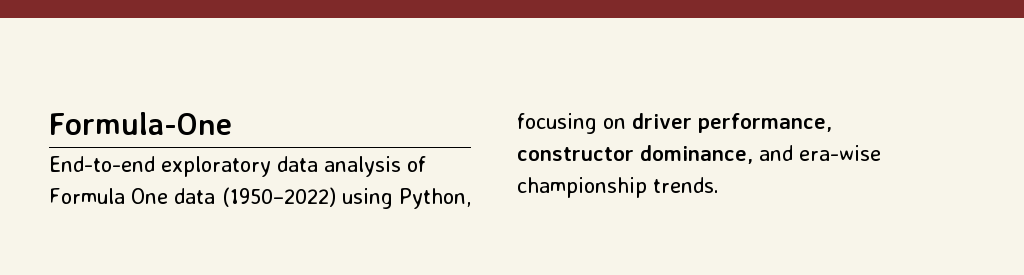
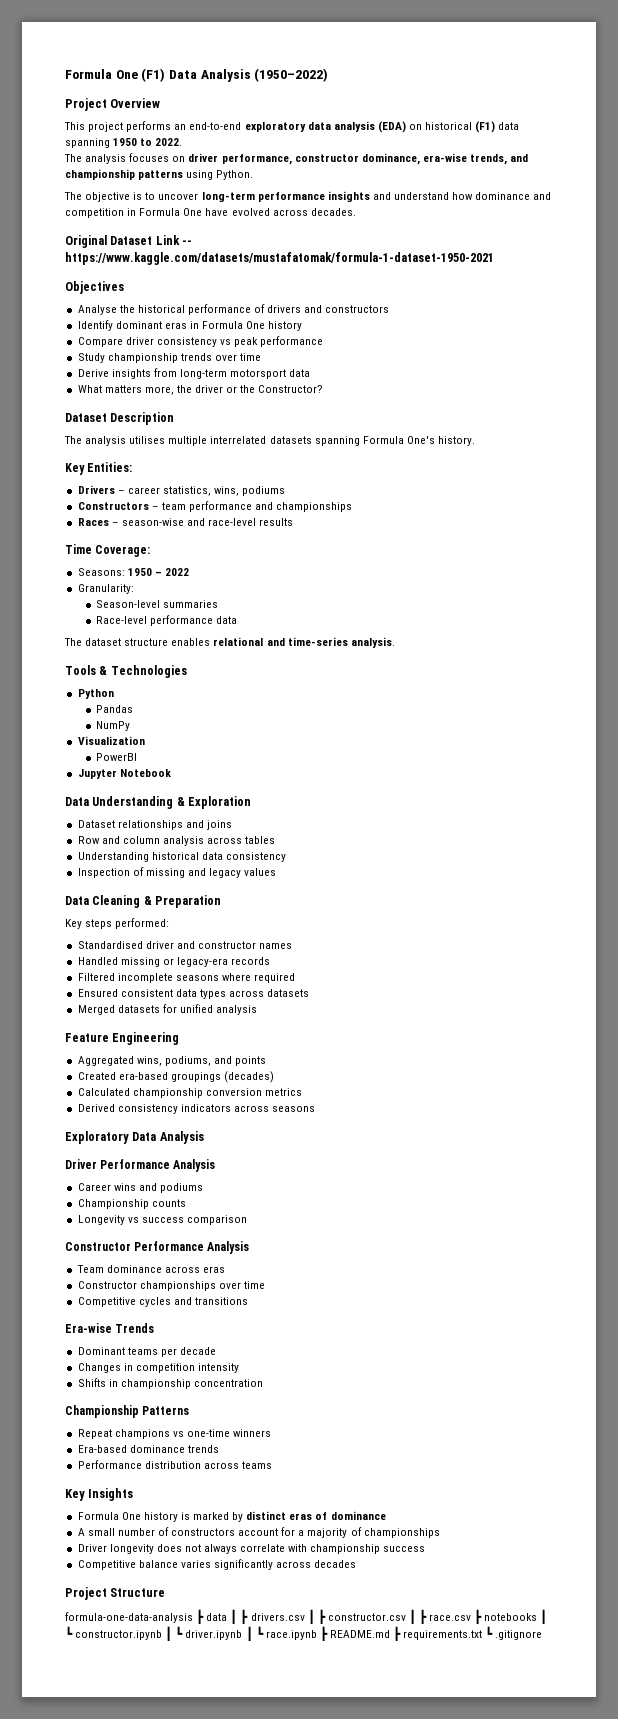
[49,112,232,135] [49,156,426,177] [49,187,471,209] [517,113,597,134] Formula-One // End-to-end exploratory data analysis of Formula One data (1950–2022) using Python, focusing -> [65,68,329,82] [65,98,161,111] [64,121,520,133] [65,138,183,148] [64,153,170,164] Formula One (F1) Data Analysis (1950–2022) // Project Overview // This project performs an end-to-end exploratory data analysis (EDA) on historical (F1) data spanning 1950 to 2022. // The analysis focuses
[759,145,881,161] [517,177,719,198] and era-wise championship trends. -> [422,153,529,165] [65,169,254,180] [64,191,552,202] [65,208,356,218] [65,235,193,248] [65,252,494,265] [65,281,124,294] [77,304,390,315] [77,320,303,331] [77,336,324,347] [77,353,262,363] [77,368,311,379] [77,385,324,395] [65,412,175,425] [64,436,475,446] [65,462,133,475] [77,485,286,496] [77,501,353,512] [77,518,294,526] [65,544,151,557] [77,568,189,576] [77,584,134,594] [96,600,219,608] [96,615,238,626] [64,637,395,648] [65,665,187,678] [77,689,114,699] [96,705,134,713] [96,721,131,731] [77,736,145,745] [96,753,138,761] [77,769,171,779] [65,796,252,809] [77,820,232,830] [77,836,276,846] [77,852,286,862] [77,867,277,878] [65,895,222,908] [65,918,170,929] [77,941,293,949] [77,957,271,967] [77,973,296,983] [77,989,310,999] [77,1004,258,1015] [65,1032,180,1045] [77,1056,267,1066] [77,1071,274,1083] [77,1088,302,1098] [77,1104,316,1114] [65,1131,204,1144] [65,1159,216,1172] [77,1183,203,1193] [77,1199,186,1209] [77,1215,247,1225] [65,1241,250,1254] [76,1265,225,1273] [77,1281,265,1291] [77,1297,248,1307] [65,1323,155,1333] [77,1347,216,1357] [77,1363,239,1373] [77,1378,263,1389] [65,1405,190,1418] [77,1429,272,1439] [77,1445,219,1453] [77,1460,272,1469] [65,1488,134,1501] [77,1511,386,1522] [77,1527,440,1538] [77,1544,426,1554] [77,1559,357,1570] [65,1587,166,1600] [65,1609,548,1624] [65,1626,543,1641] era-wise trends, and championship patterns using Python. // The objective is to uncover long-term performance insights and understand how dominance and competition in Formula One have evolved across decades. // Original Dataset Link -- https://www.kaggle.com/datasets/mustafatomak/formula-1-dataset-1950-2021 // Objectives // Analyse the historical performance of drivers and constructors // Identify dominant eras in Formula One history // Compare driver consistency vs peak performance // Study championship trends over time // Derive insights from long-term motorsport data // What matters more, the driver or the Constructor? // Dataset Description // The analysis utilises multiple interrelated datasets spanning Formula One's history. // Key Entities: // Drivers – career statistics, wins, podiums // Constructors – team performance and championships // Races – season-wise and race-level results // Time Coverage: // Seasons: 1950 – 2022 // Granularity: // Season-level summaries // Race-level performance data // The dataset structure enables relational and time-series analysis. // Tools & Technologies // Python // Pandas // NumPy // Visualization // PowerBI // Jupyter Notebook // Data Understanding & Exploration // Dataset relationships and joins // Row and column analysis across tables // Understanding historical data consistency // Inspection of missing and legacy values // Data Cleaning & Preparation // Key steps performed: // Standardised driver and constructor names // Handled missing or legacy-era records // Filtered incomplete seasons where required // Ensured consistent data types across datasets // Merged datasets for unified analysis // Feature Engineering // Aggregated wins, podiums, and points // Created era-based groupings (decades) // Calculated championship conversion metrics // Derived consistency indicators across seasons // Exploratory Data Analysis // Driver Performance Analysis // Career wins and podiums // Championship counts // Longevity vs success comparison // Constructor Performance Analysis // Team dominance across eras // Constructor championships over time // Competitive cycles and transitions // Era-wise Trends // Dominant teams per decade // Changes in competition intensity // Shifts in championship concentration // Championship Patterns // Repeat champions vs one-time winners // Era-based dominance trends // Performance distribution across teams // Key Insights // Formula One history is marked by distinct eras of dominance // A small number of constructors account for a majority of championships // Driver longevity does not always correlate with championship success // Competitive balance varies significantly across decades // Project Structure // formula-one-data-analysis ┣ data ┃ ┣ drivers.csv ┃ ┣ constructor.csv ┃ ┣ race.csv ┣ notebooks ┃ ┗ constructor.ipynb ┃ ┗ driver.ipynb ┃ ┗ race.ipynb ┣ README.md ┣ requirements.txt ┗ .gitignore

